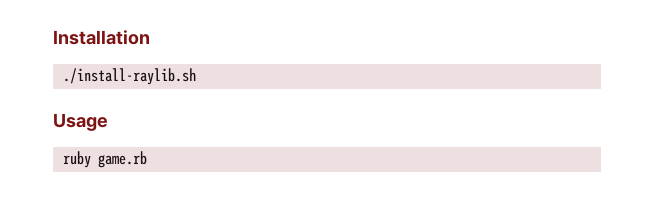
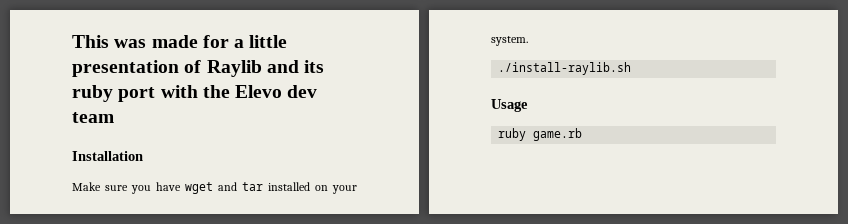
[53,30,150,45] Installation -> [72,35,288,48] [72,60,325,77] [72,85,318,102] [72,112,114,123] [72,151,143,161] [72,182,357,194] [491,36,528,46] This was made for a little presentation of Raylib and its ruby port with the Elevo dev team // Installation // Make sure you have wget and tar installed on your system.

